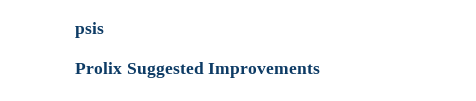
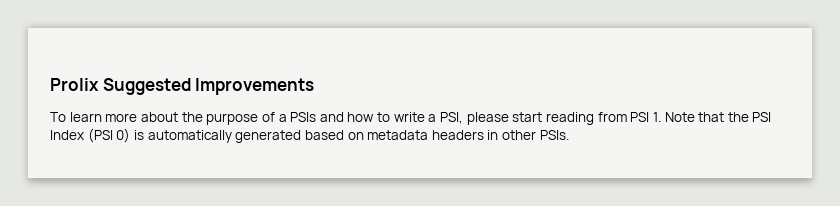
[75,22,104,38] psis // -> (50, 84) none
(321, 70) none -> [50,112,772,125] [50,128,569,143] // To learn more about the purpose of a PSIs and how to write a PSI, please start reading from PSI 1. Note that the PSI Index (PSI 0) is automatically generated based on metadata headers in other PSIs.

